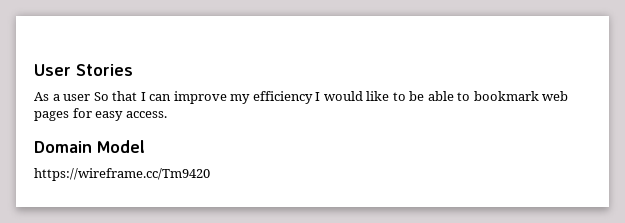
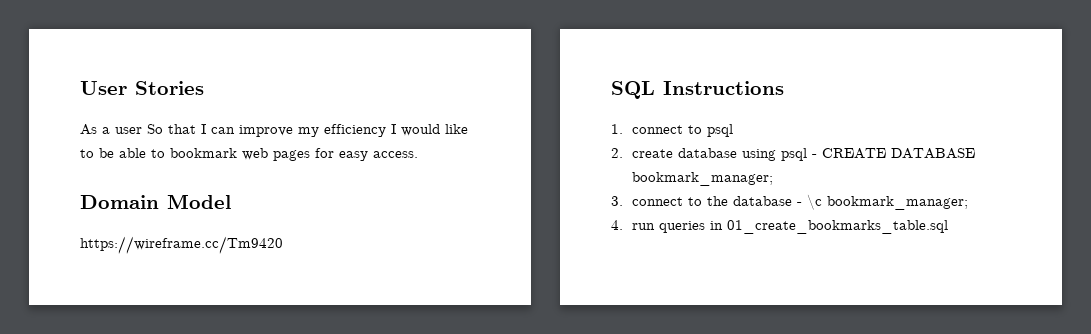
(210, 174) none -> [611,81,784,99] [611,124,733,137] [611,148,975,161] [631,172,773,186] [611,194,968,210] [611,220,948,234] // SQL Instructions // 1. connect to psql // 2. create database using psql - CREATE DATABASE bookmark_manager; // 3. connect to the database - \c bookmark_manager; // 4. run queries in 01_create_bookmarks_table.sql

